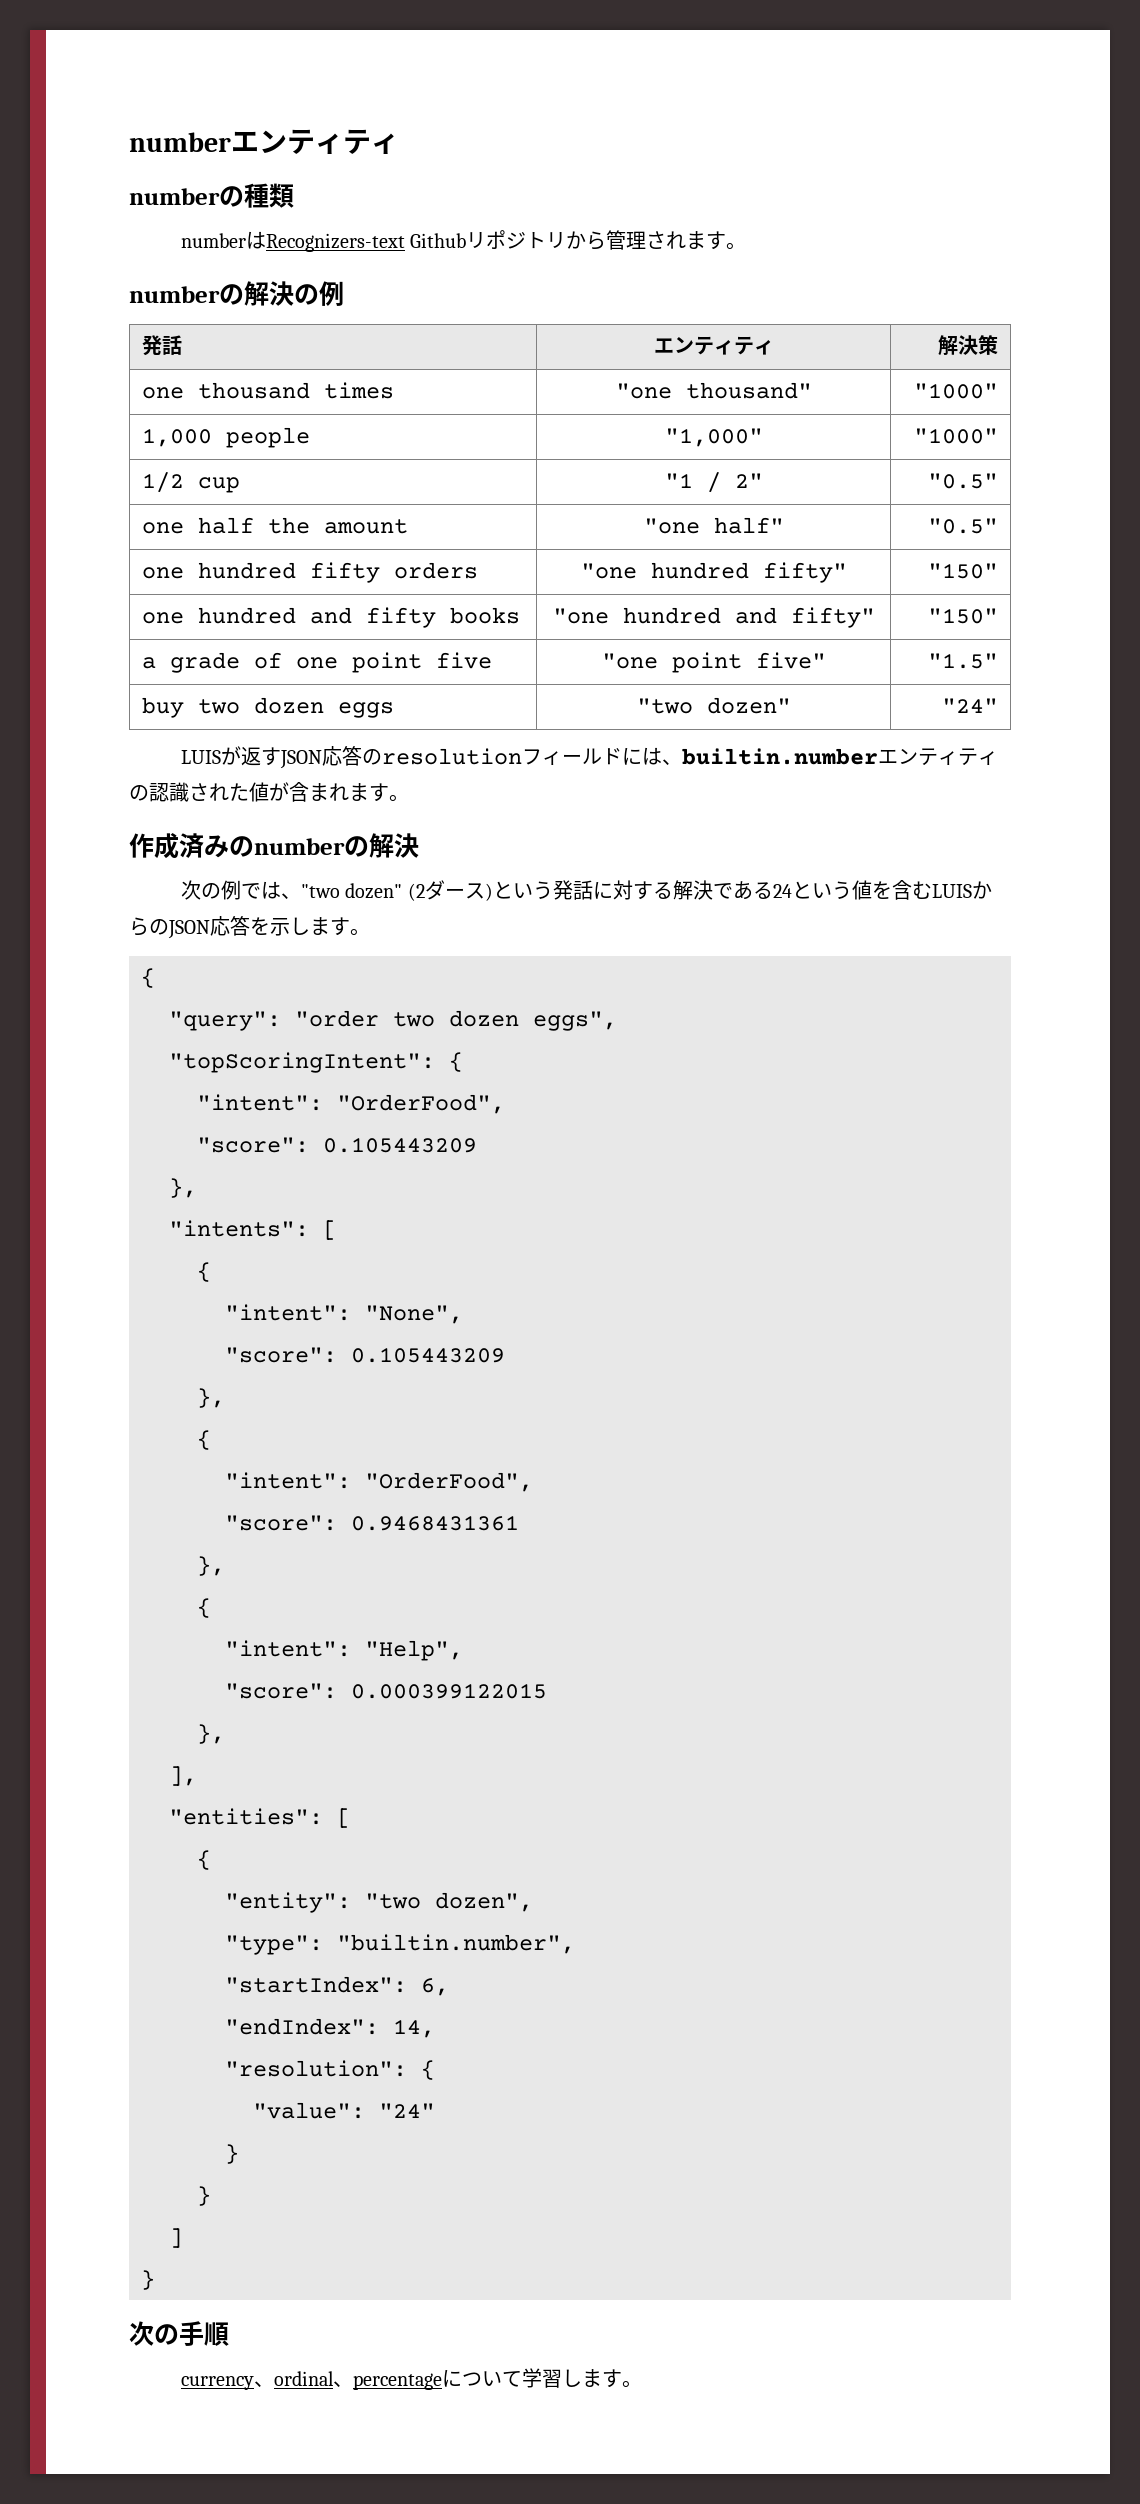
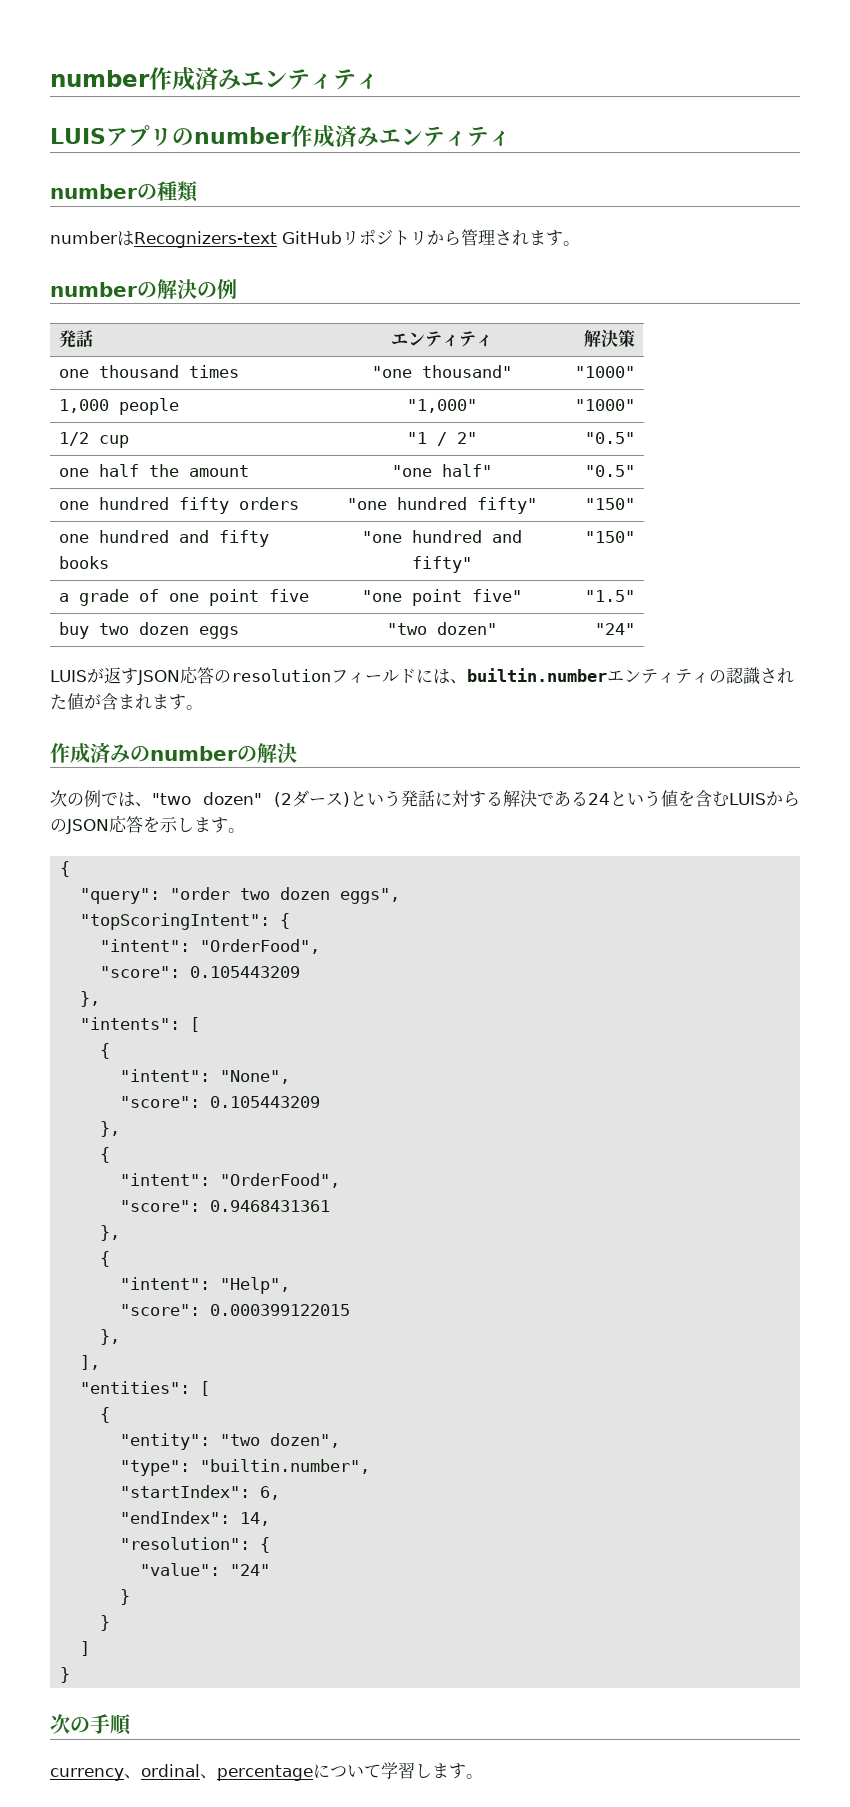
[129,132,231,152] number -> [50,67,379,91] [50,125,379,148] number作成済みエンティティ // LUISアプリのnumber作成済み
[410,233,467,248] Github -> [281,231,342,244] GitHub

